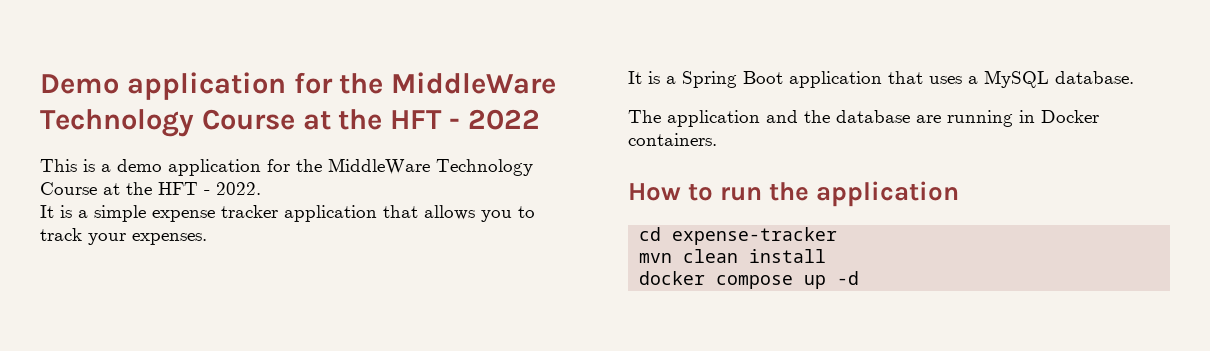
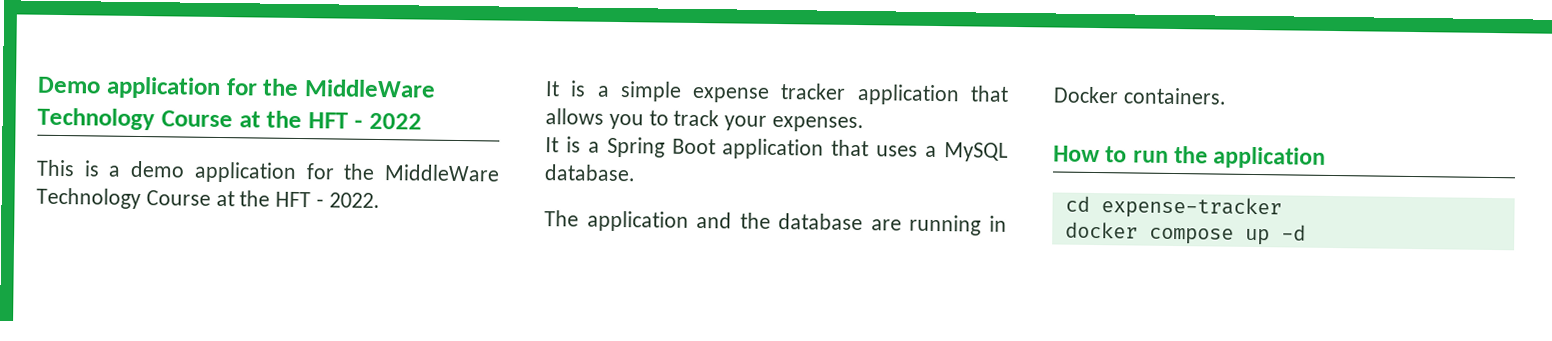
[639,249,827,263] // mvn clean install -> (1282, 208) none

